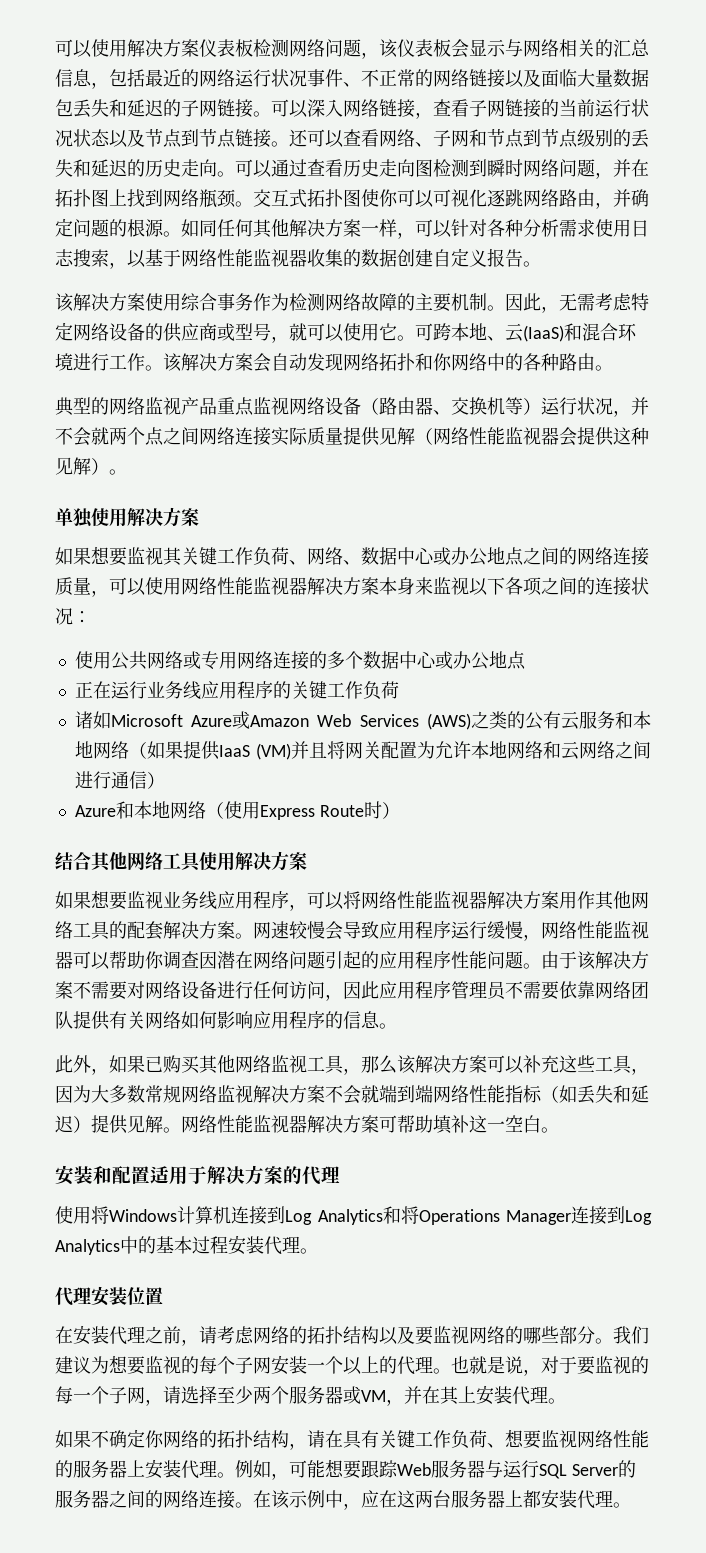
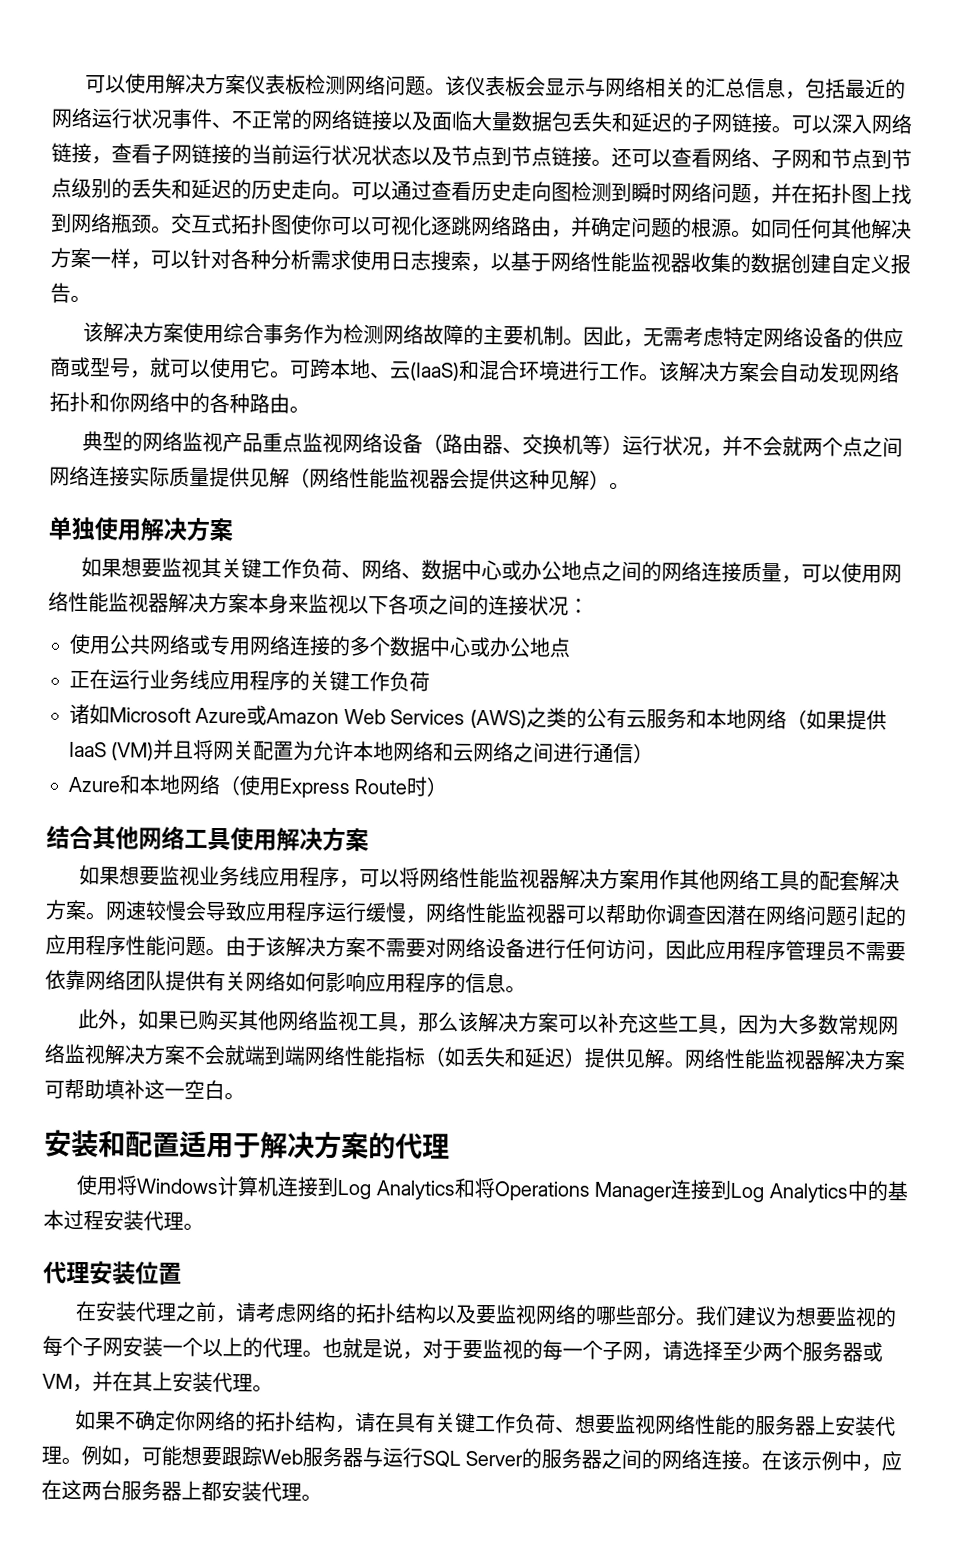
[361,52,379,59] ， -> [425,87,447,96] 。

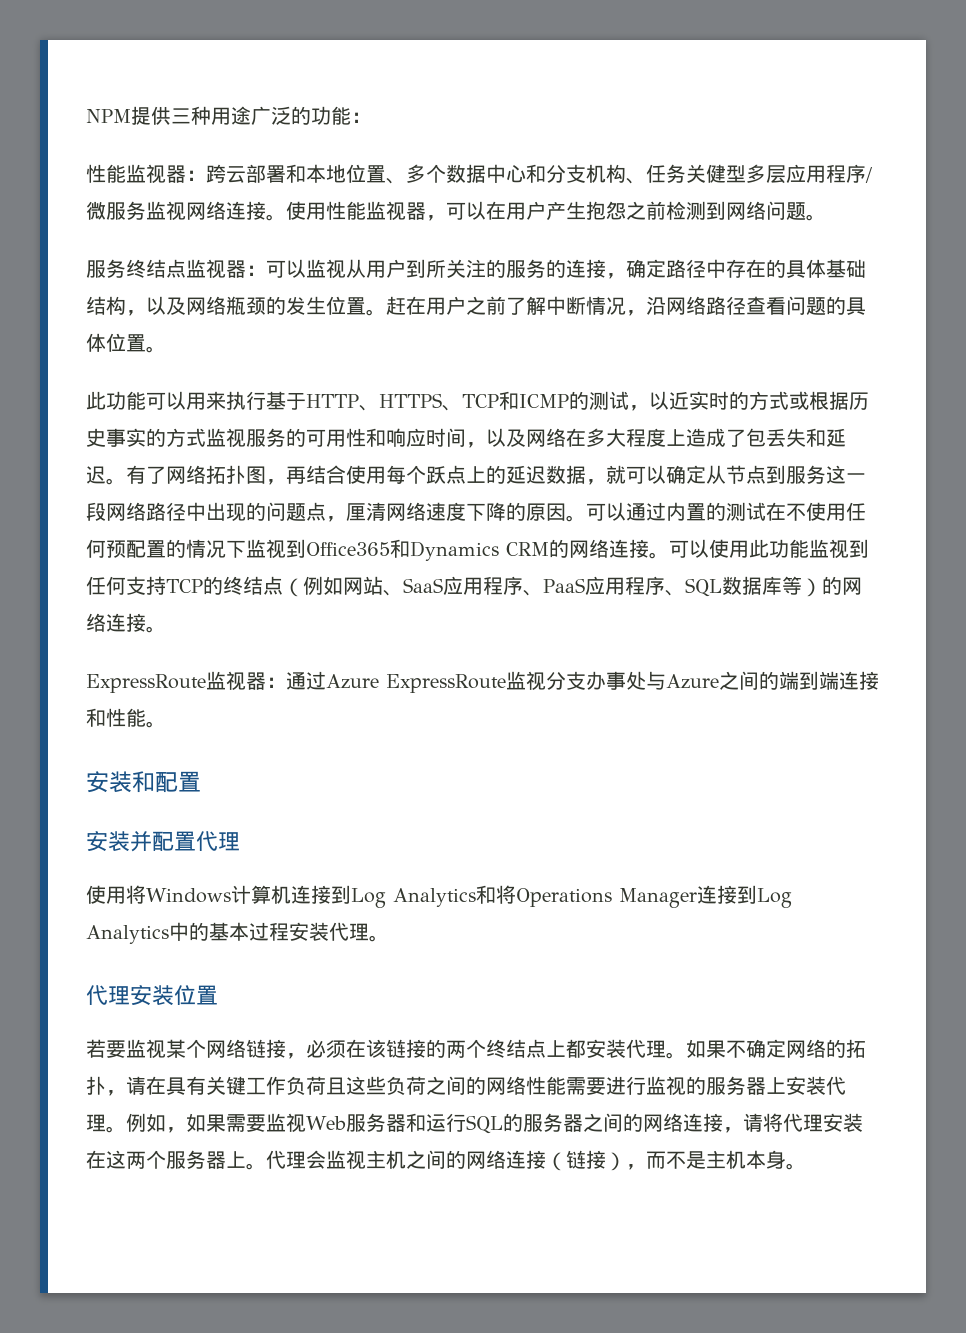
[85,73,907,100] [51,107,912,135] [51,142,912,170] [51,177,912,205] [51,213,912,240] [50,247,911,275] [50,282,91,304] [83,322,905,349] [49,356,900,384] [49,391,310,414] [82,431,904,458] [49,465,630,491] [48,516,233,542] [81,557,903,584] [48,591,589,616] [69,633,571,658] [69,669,430,692] [69,703,887,731] [69,739,655,764] [68,774,448,799] [46,825,369,852] [79,864,901,892] [45,899,907,927] [45,934,906,962] [45,969,526,994] [78,1008,900,1036] [44,1043,905,1071] [44,1078,225,1101] 可以使用解决方案仪表板检测网络问题。该仪表板会显示与网络相关的汇总信息，包括最近的网络运行状况事件、不正常的网络链接以及面临大量数据包丢失和延迟的子网链接。可以深入网络链接，查看子网链接的当前运行状况状态以及节点到节点链接。还可以查看网络、子网和节点到节点级别的丢失和延迟的历史走向。可以通过查看历史走向图检测到瞬时网络问题，并在拓扑图上找到网络瓶颈。交互式拓扑图使你可以可视化逐跳网络路由，并确定问题的根源。如同任何其他解决方案一样，可以针对各种分析需求使用日志搜索，以基于网络性能监视器收集的数据创建自定义报告。 // 该解决方案使用综合事务作为检测网络故障的主要机制。因此，无需考虑特定网络设备的供应商或型号，就可以使用它。可跨本地、云(IaaS)和混合环境进行工作。该解决方案会自动发现网络拓扑和你网络中的各种路由。 // 典型的网络监视产品重点监视网络设备（路由器、交换机等）运行状况，并不会就两个点之间网络连接实际质量提供见解（网络性能监视器会提供这种见解）。 // 单独使用解决方案 // 如果想要监视其关键工作负荷、网络、数据中心或办公地点之间的网络连接质量，可以使用网络性能监视器解决方案本身来监视以下各项之间的连接状况： // 使用公共网络或专用网络连接的多个数据中心或办公地点 // 正在运行业务线应用程序的关键工作负荷 // 诸如Microsoft Azure或Amazon Web Services (AWS)之类的公有云服务和本地网络（如果提供IaaS (VM)并且将网关配置为允许本地网络和云网络之间进行通信） // Azure和本地网络（使用Express Route时） // 结合其他网络工具使用解决方案 // 如果想要监视业务线应用程序，可以将网络性能监视器解决方案用作其他网络工具的配套解决方案。网速较慢会导致应用程序运行缓慢，网络性能监视器可以帮助你调查因潜在网络问题引起的应用程序性能问题。由于该解决方案不需要对网络设备进行任何访问，因此应用程序管理员不需要依靠网络团队提供有关网络如何影响应用程序的信息。 // 此外，如果已购买其他网络监视工具，那么该解决方案可以补充这些工具，因为大多数常规网络监视解决方案不会就端到端网络性能指标（如丢失和延迟）提供见解。网络性能监视器解决方案可帮助填补这一空白 -> [86,106,371,125] [86,164,873,184] [86,201,826,221] [86,259,866,279] [86,296,866,316] [86,333,166,353] [86,391,869,411] [86,428,846,448] [86,465,866,485] [86,502,866,522] [86,539,869,561] [86,576,862,597] [86,613,166,633] [86,671,879,693] [86,708,146,727] NPM提供三种用途广泛的功能： // 性能监视器：跨云部署和本地位置、多个数据中心和分支机构、任务关健型多层应用程序/微服务监视网络连接。使用性能监视器，可以在用户产生抱怨之前检测到网络问题。 // 服务终结点监视器：可以监视从用户到所关注的服务的连接，确定路径中存在的具体基础结构，以及网络瓶颈的发生位置。赶在用户之前了解中断情况，沿网络路径查看问题的具体位置。 // 此功能可以用来执行基于HTTP、HTTPS、TCP和ICMP的测试，以近实时的方式或根据历史事实的方式监视服务的可用性和响应时间，以及网络在多大程度上造成了包丢失和延迟。有了网络拓扑图，再结合使用每个跃点上的延迟数据，就可以确定从节点到服务这一段网络路径中出现的问题点，厘清网络速度下降的原因。可以通过内置的测试在不使用任何预配置的情况下监视到Office365和Dynamics CRM的网络连接。可以使用此功能监视到任何支持TCP的终结点（例如网站、SaaS应用程序、PaaS应用程序、SQL数据库等）的网络连接。 // ExpressRoute监视器：通过Azure ExpressRoute监视分支办事处与Azure之间的端到端连接和性能
[179,1130,396,1160] 适用于解决方案的 -> [86,831,196,852] // 安装并配置
[75,1300,898,1328] [42,1335,883,1363] [42,1371,273,1393] [75,1409,337,1432] 在安装代理之前，请考虑网络的拓扑结构以及要监视网络的哪些部分。我们建议为想要监视的每个子网安装一个以上的代理。也就是说，对于要监视的每一个子网，请选择至少两个服务器或VM，并在其上安装代理。 // 如果不确定你网络的拓扑结构 -> [86,1039,866,1059] [86,1076,106,1095] 若要监视某个网络链接，必须在该链接的两个终结点上都安装代理。如果不确定网络的拓扑
[555,1413,737,1435] 、想要监视网络性能 -> [326,1076,686,1096] 且这些负荷之间的网络性能需要进行监视
[141,1445,262,1467] 可能想要跟踪 -> [186,1113,306,1133] 如果需要监视
[362,1447,383,1468] 与 -> [405,1113,426,1132] 和
[465,1450,524,1467] Server -> (503, 1124) none
[741,1450,903,1473] [41,1479,302,1502] 。在该示例中，应在这两台服务器上都安装代理 -> [722,1113,863,1133] [86,1150,786,1171] ，请将代理安装在这两个服务器上。代理会监视主机之间的网络连接（链接），而不是主机本身

